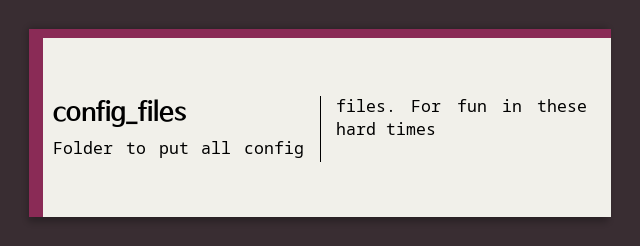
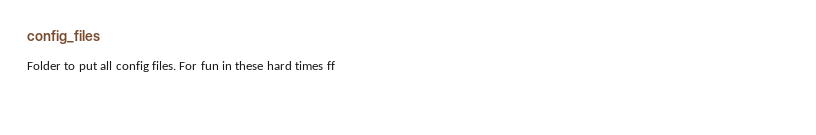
(436, 128) none -> [326,61,335,70] ff

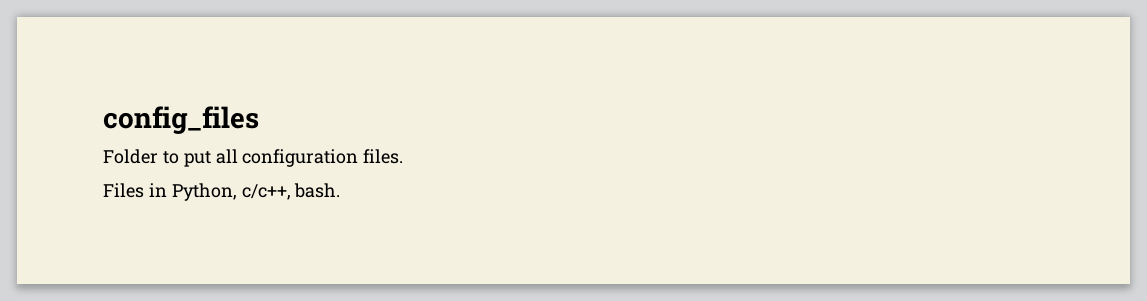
[115,61,149,72] config -> [242,149,359,167] configuration
[179,61,335,70] For fun in these hard times ff -> [103,183,341,201] // Files in Python, c/c++, bash.

